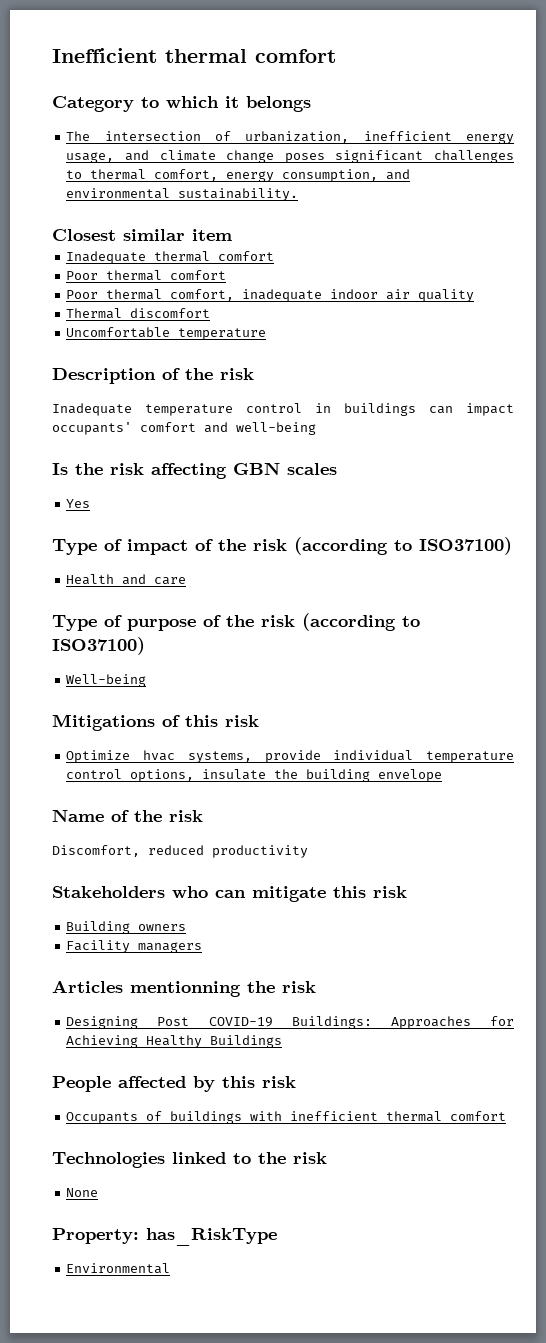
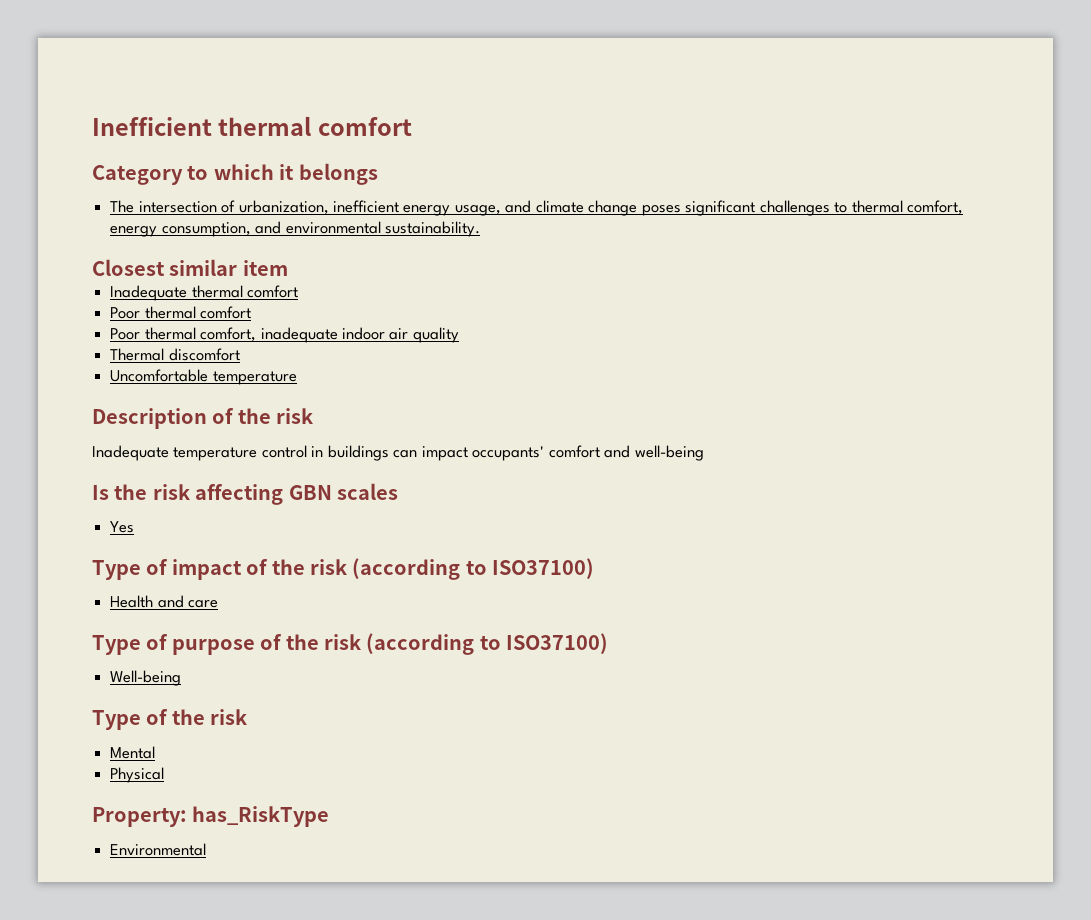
[52,714,259,731] [66,750,514,763] [66,769,443,782] [52,809,203,822] [52,845,308,858] [52,886,407,902] [66,921,187,934] [66,940,203,953] [52,980,316,997] [66,1016,514,1029] [66,1035,283,1048] [52,1076,296,1092] [66,1111,507,1124] [52,1152,327,1168] [66,1188,99,1197] Mitigations of this risk // Optimize hvac systems, provide individual temperature control options, insulate the building envelope // Name of the risk // Discomfort, reduced productivity // Stakeholders who can mitigate this risk // Building owners // Facility managers // Articles mentionning the risk // Designing Post COVID-19 Buildings: Approaches for Achieving Healthy Buildings // People affected by this risk // Occupants of buildings with inefficient thermal comfort // Technologies linked to the risk // None -> [92,709,248,730] [110,746,156,759] [110,767,165,783] Type of the risk // Mental // Physical

